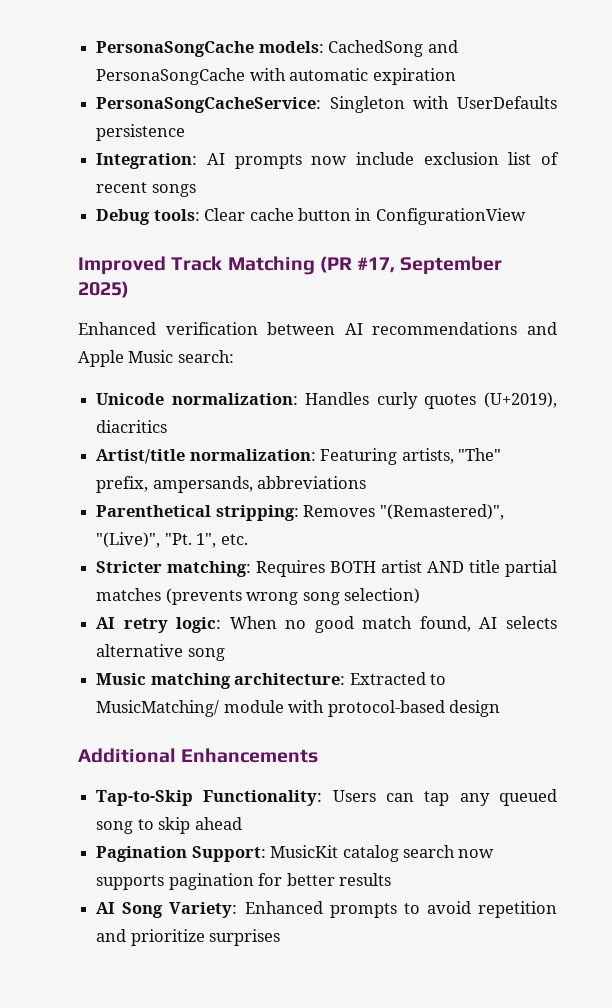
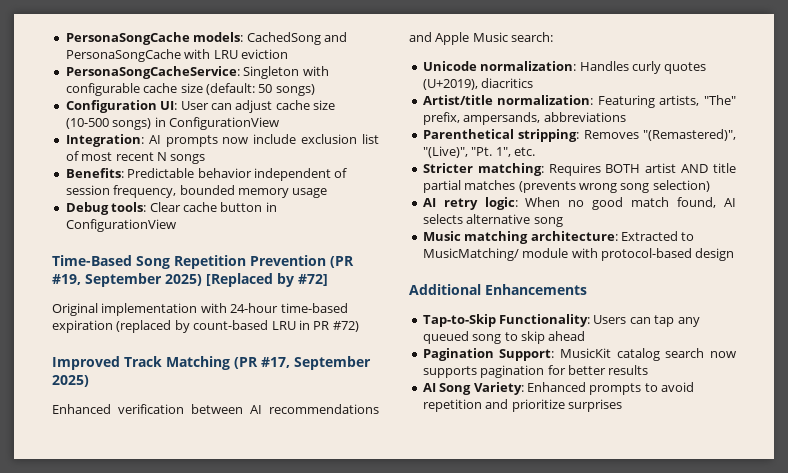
[289,68,456,85] automatic expiration -> [213,49,288,59] LRU eviction
[457,96,557,109] [96,124,186,141] UserDefaults persistence -> [65,83,315,96] [65,100,335,113] [65,117,279,130] configurable cache size (default: 50 songs) // Configuration UI: User can adjust cache size (10-500 songs) in ConfigurationView
[96,182,196,197] recent songs -> [81,152,206,164] [65,168,348,181] [65,185,328,198] most recent N songs // Benefits: Predictable behavior independent of session frequency, bounded memory usage
(526, 216) none -> [52,255,354,269] [52,273,328,287] [52,303,348,316] [52,320,359,333] // Time-Based Song Repetition Prevention (PR #19, September 2025) [Replaced by #72] // Original implementation with 24-hour time-based expiration (replaced by count-based LRU in PR #72)

